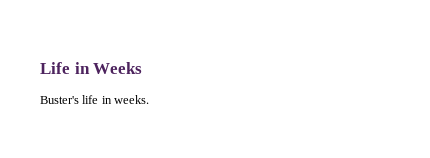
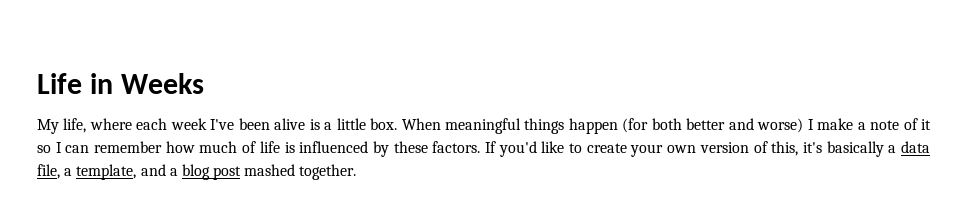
[40,95,150,104] Buster's life in weeks. -> [37,118,931,134] [37,141,931,157] [37,164,357,180] My life, where each week I've been alive is a little box. When meaningful things happen (for both better and worse) I make a note of it so I can remember how much of life is influenced by these factors. If you'd like to create your own version of this, it's basically a data file, a template, and a blog post mashed together.

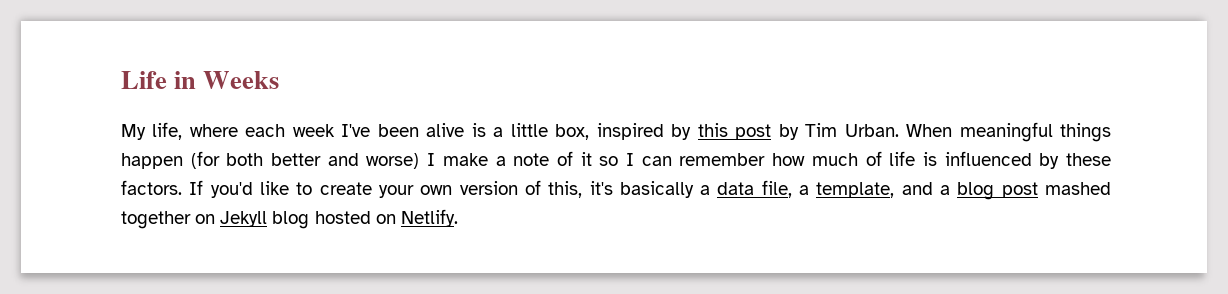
[370,118,398,130] box. -> [555,123,899,140] box, inspired by this post by Tim Urban.
[299,164,357,180] together. -> [121,209,458,229] together on Jekyll blog hosted on Netlify.

